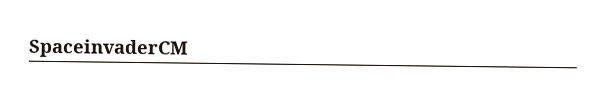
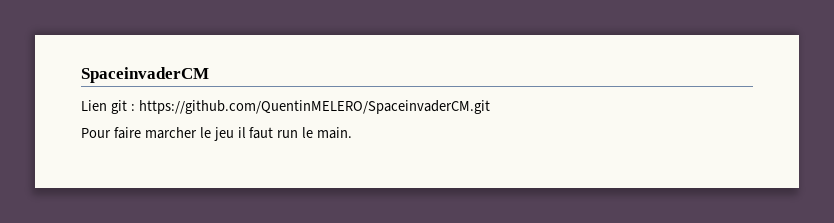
(189, 48) none -> [81,100,490,114] [81,127,353,141] // Lien git : https://github.com/QuentinMELERO/SpaceinvaderCM.git // Pour faire marcher le jeu il faut run le main.

